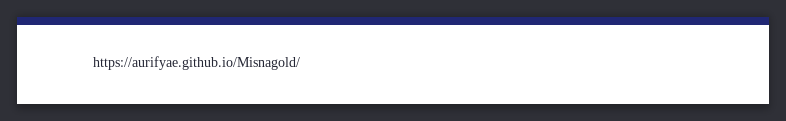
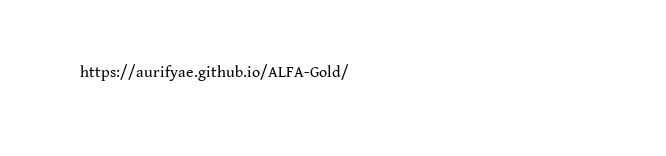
[93,56,300,70] https://aurifyae.github.io/Misnagold/ -> [80,64,349,81] https://aurifyae.github.io/ALFA-Gold/

